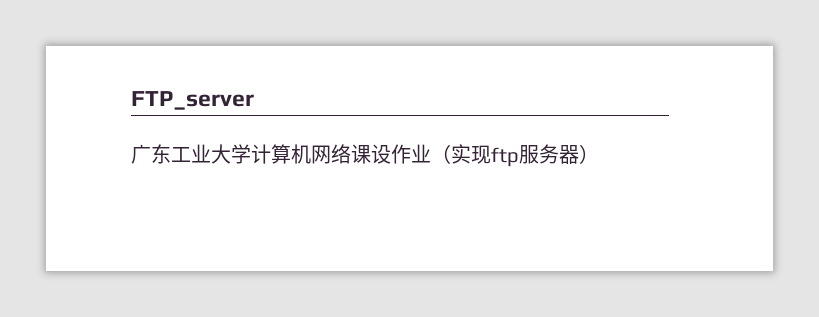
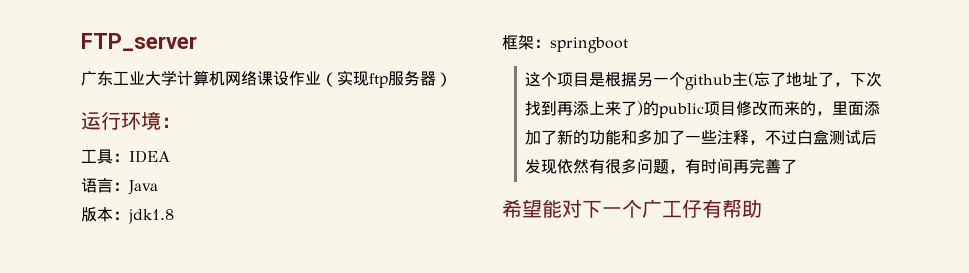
(599, 154) none -> [81,111,181,130] [81,149,170,164] [81,178,158,195] [81,207,174,224] [502,35,628,53] [525,71,883,90] [525,100,881,118] [525,129,878,145] [525,158,798,174] [502,199,762,218] // 运行环境： // 工具：IDEA // 语言：Java // 版本：jdk1.8 // 框架：springboot // 这个项目是根据另一个github主(忘了地址了，下次找到再添上来了)的public项目修改而来的，里面添加了新的功能和多加了一些注释，不过白盒测试后发现依然有很多问题，有时间再完善了 // 希望能对下一个广工仔有帮助

